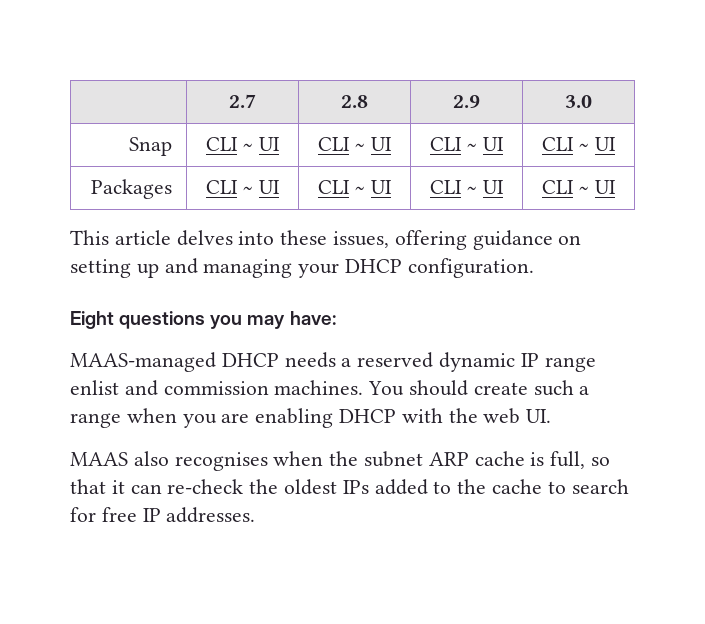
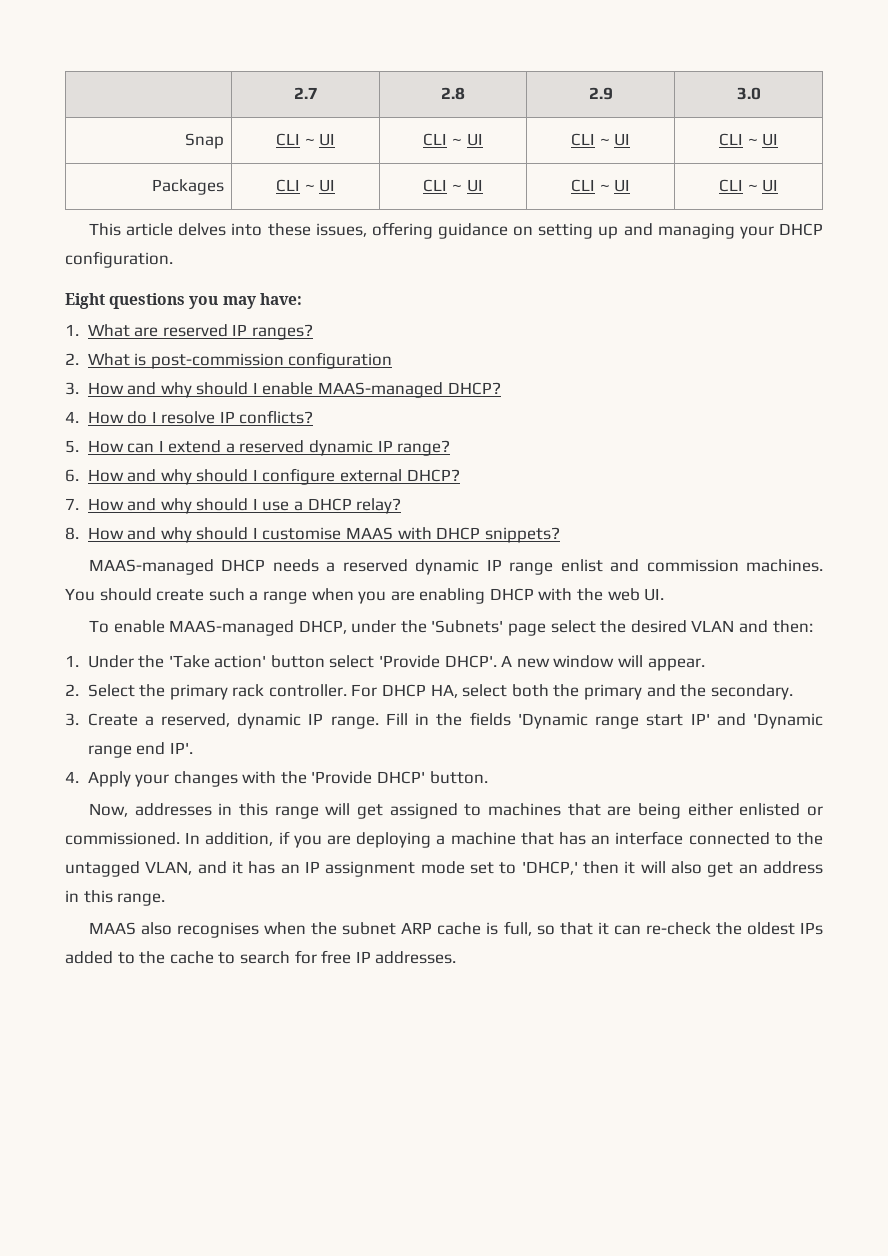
(336, 318) none -> [65,324,313,340] [65,352,393,369] [65,382,501,398] [65,410,314,424] [65,440,451,456] [65,468,460,485] [65,498,402,514] [65,527,560,543] // 1. What are reserved IP ranges? // 2. What is post-commission configuration // 3. How and why should I enable MAAS-managed DHCP? // 4. How do I resolve IP conflicts? // 5. How can I extend a reserved dynamic IP range? // 6. How and why should I configure external DHCP? // 7. How and why should I use a DHCP relay? // 8. How and why should I customise MAAS with DHCP snippets?
(552, 416) none -> [88,620,813,636] [65,655,705,671] [65,684,793,700] [65,712,824,729] [87,742,193,758] [65,771,488,787] [88,803,824,819] [65,831,824,848] [65,861,824,877] [65,890,166,906] // To enable MAAS-managed DHCP, under the 'Subnets' page select the desired VLAN and then: // 1. Under the 'Take action' button select 'Provide DHCP'. A new window will appear. // 2. Select the primary rack controller. For DHCP HA, select both the primary and the secondary. // 3. Create a reserved, dynamic IP range. Fill in the fields 'Dynamic range start IP' and 'Dynamic range end IP'. // 4. Apply your changes with the 'Provide DHCP' button. // Now, addresses in this range will get assigned to machines that are being either enlisted or commissioned. In addition, if you are deploying a machine that has an interface connected to the untagged VLAN, and it has an IP assignment mode set to 'DHCP,' then it will also get an address in this range.

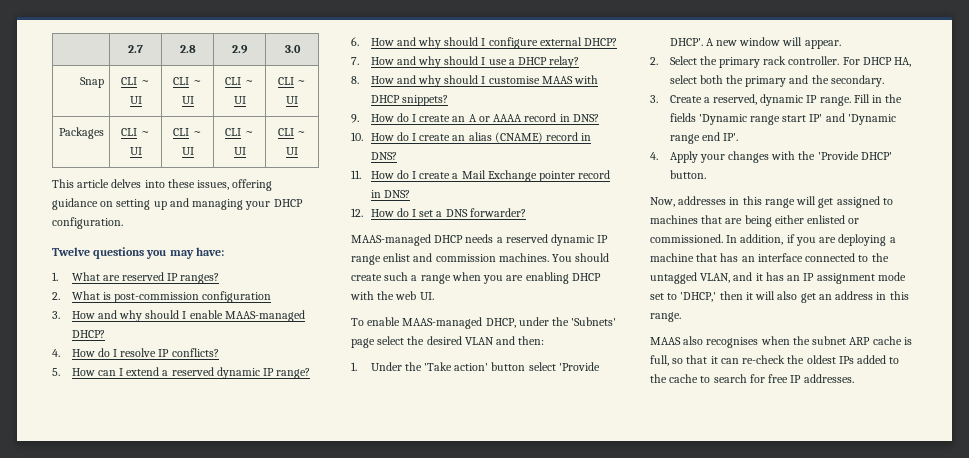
[65,293,105,309] Eight -> [52,247,90,256] Twelve
(560, 535) none -> [351,113,599,123] [351,132,592,143] [370,152,397,160] [351,170,611,182] [370,190,410,198] [351,208,526,217] // 9. How do I create an A or AAAA record in DNS? // 10. How do I create an alias (CNAME) record in DNS? // 11. How do I create a Mail Exchange pointer record in DNS? // 12. How do I set a DNS forwarder?

